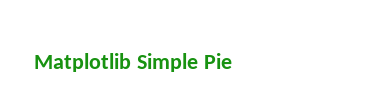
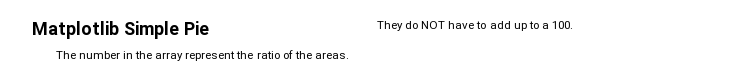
(232, 61) none -> [55,50,349,61] [377,21,573,31] // The number in the array represent the ratio of the areas. They do NOT have to add up to a 100.

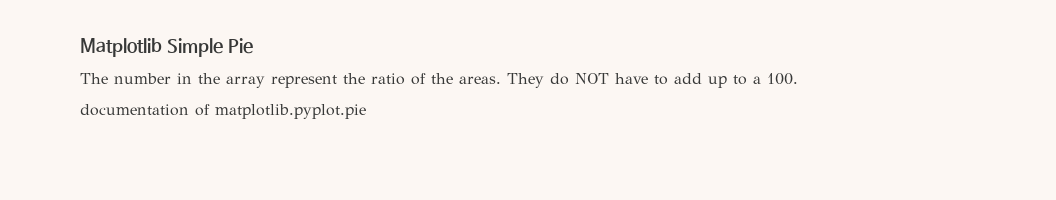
(573, 25) none -> [80,104,366,119] // documentation of matplotlib.pyplot.pie

